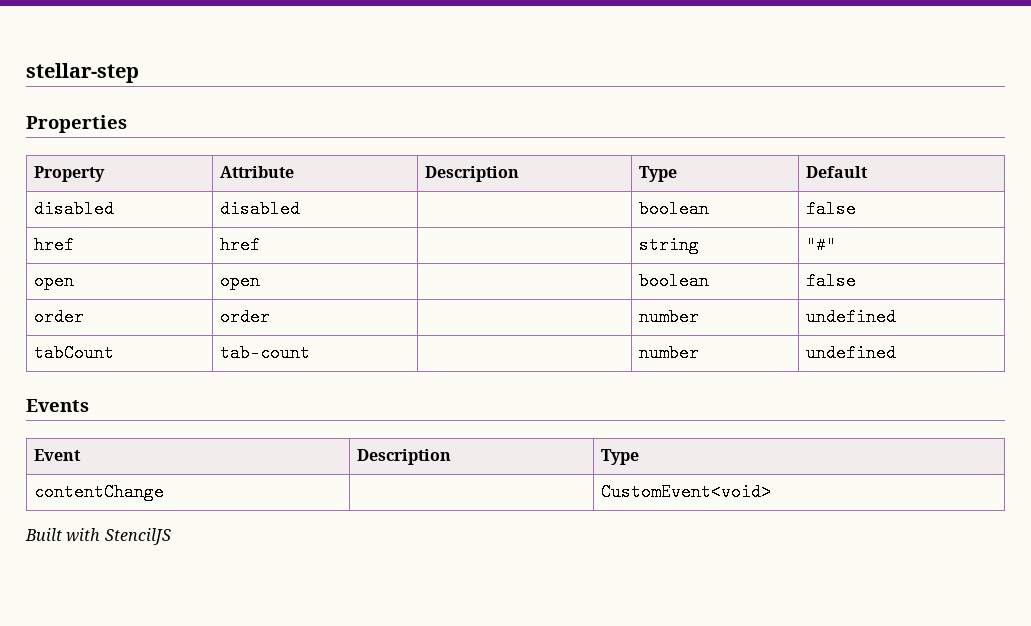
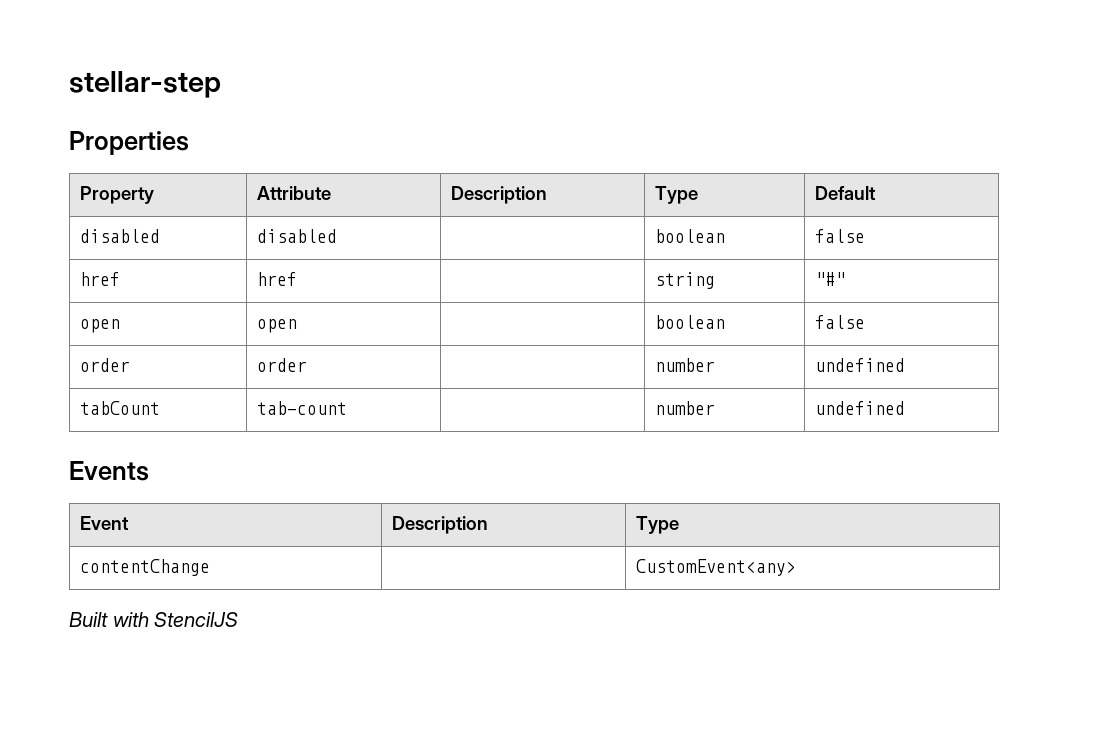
[601,483,772,501] CustomEvent<void> -> [636,559,797,576] CustomEvent<any>

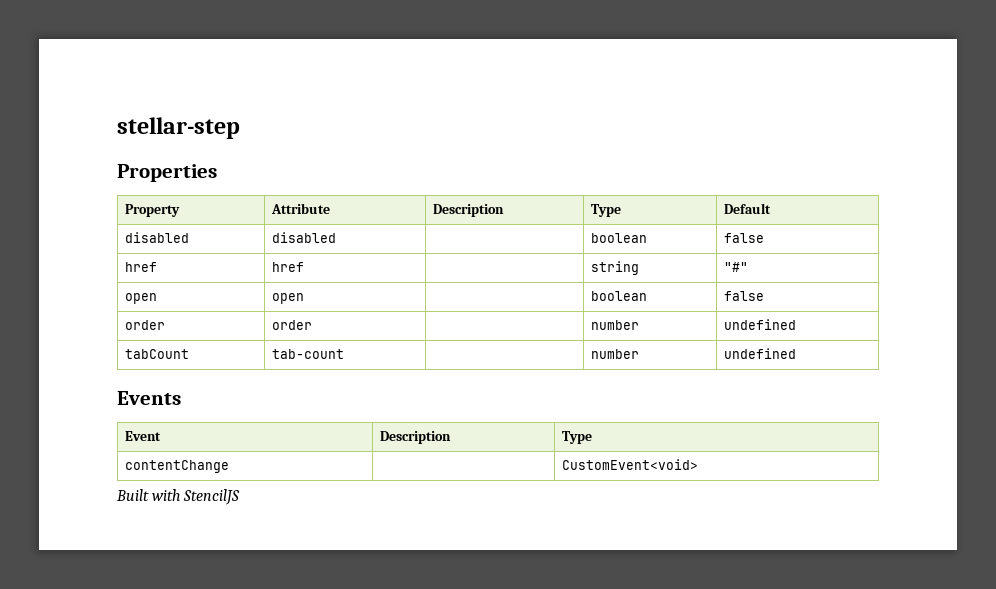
[636,559,797,576] CustomEvent<any> -> [561,459,698,470] CustomEvent<void>

